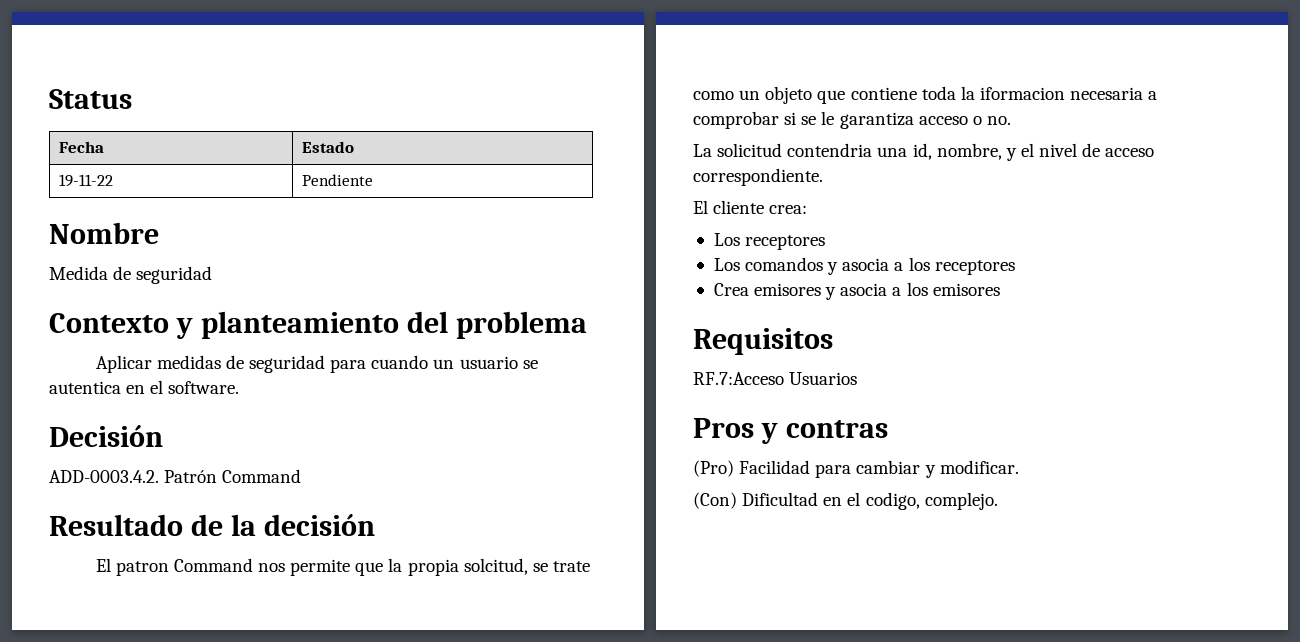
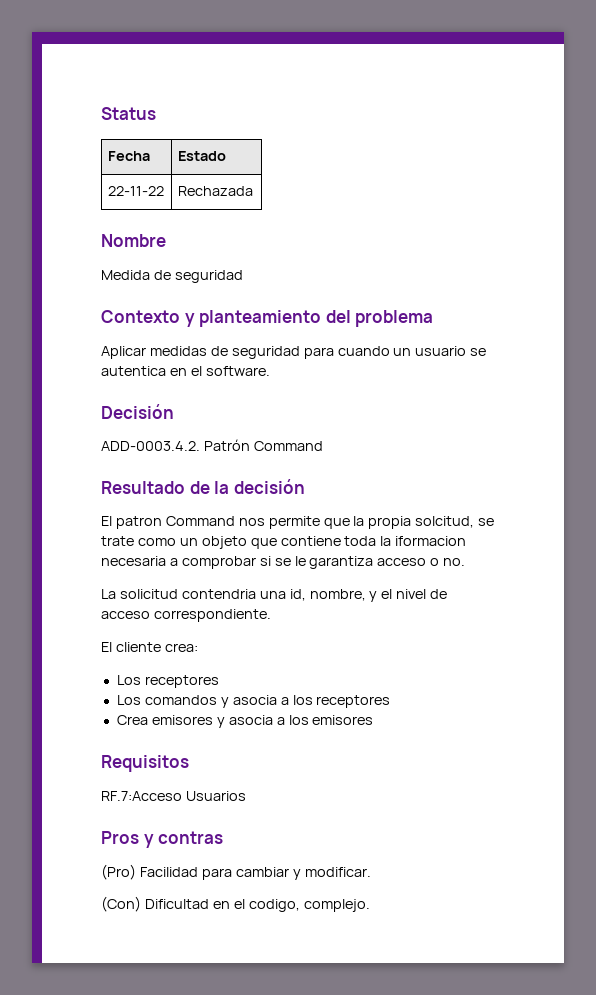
[59,174,114,187] [302,174,374,186] 19-11-22 | Pendiente -> [107,186,164,196] [177,186,253,196] 22-11-22 | Rechazada

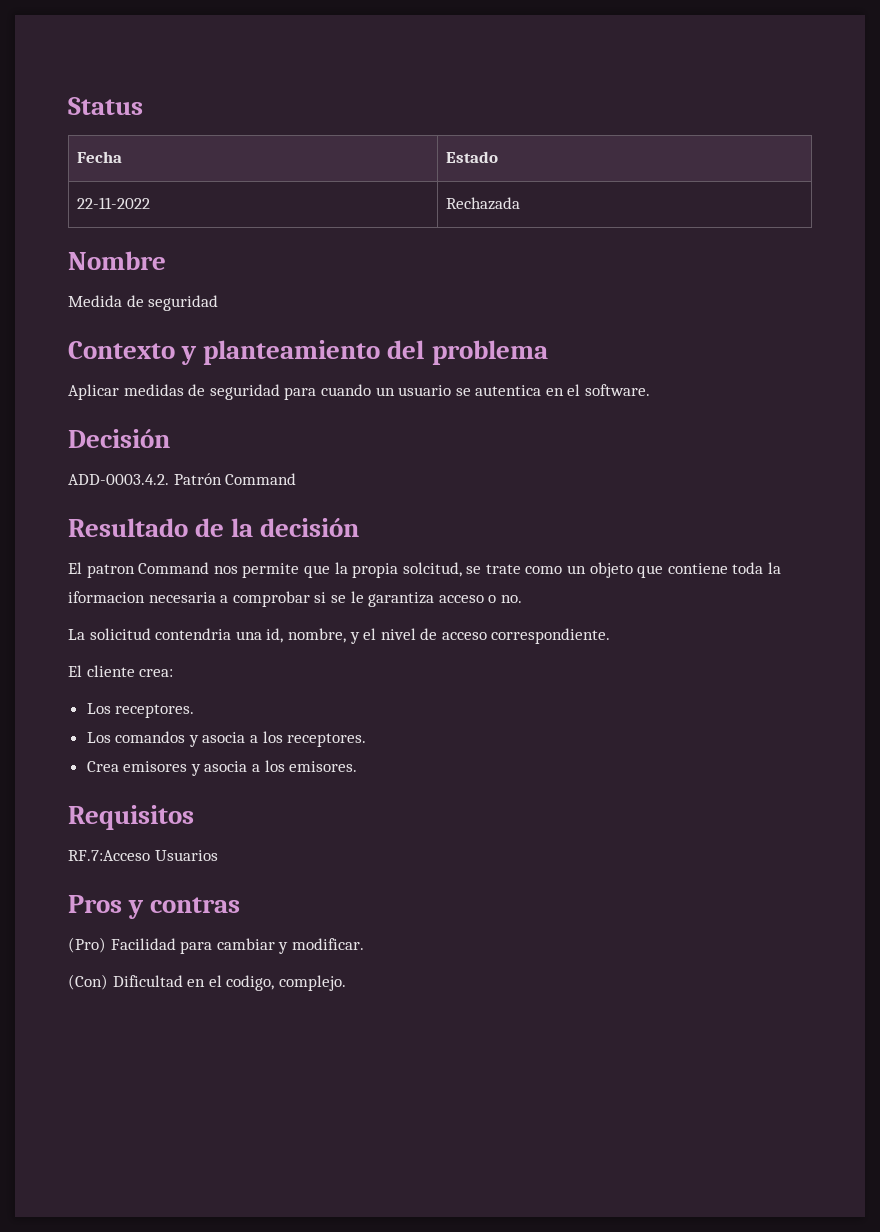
[107,186,164,196] 22-11-22 -> [76,197,150,209] 22-11-2022
[144,675,219,688] receptores -> [115,704,195,718] receptores.
[316,695,391,708] receptores -> [287,733,367,747] receptores.
[312,715,374,725] emisores -> [289,761,358,772] emisores.

